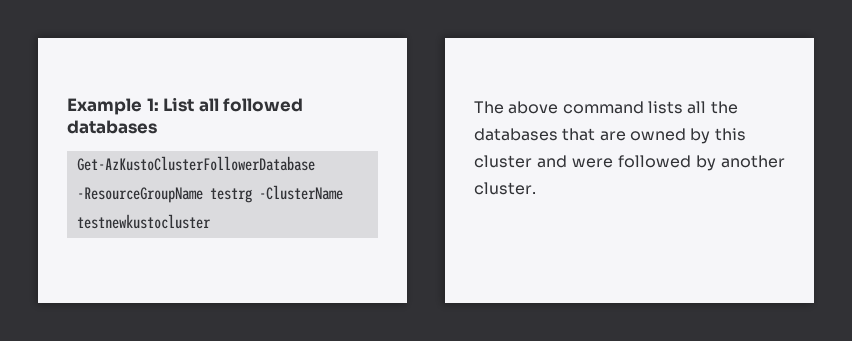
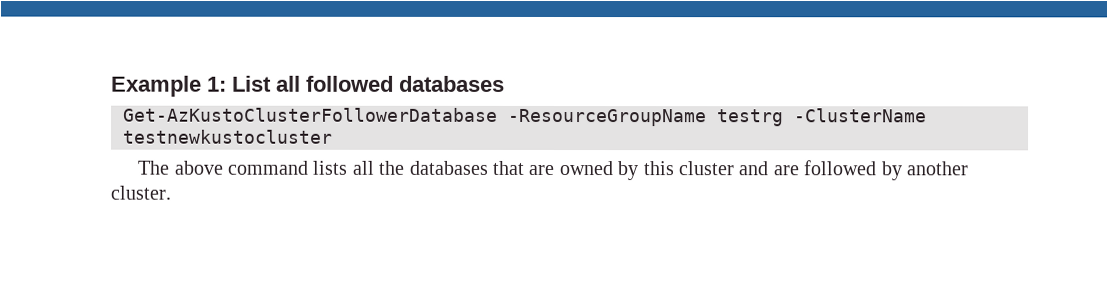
[572,158,613,168] were -> [772,165,799,176] are

